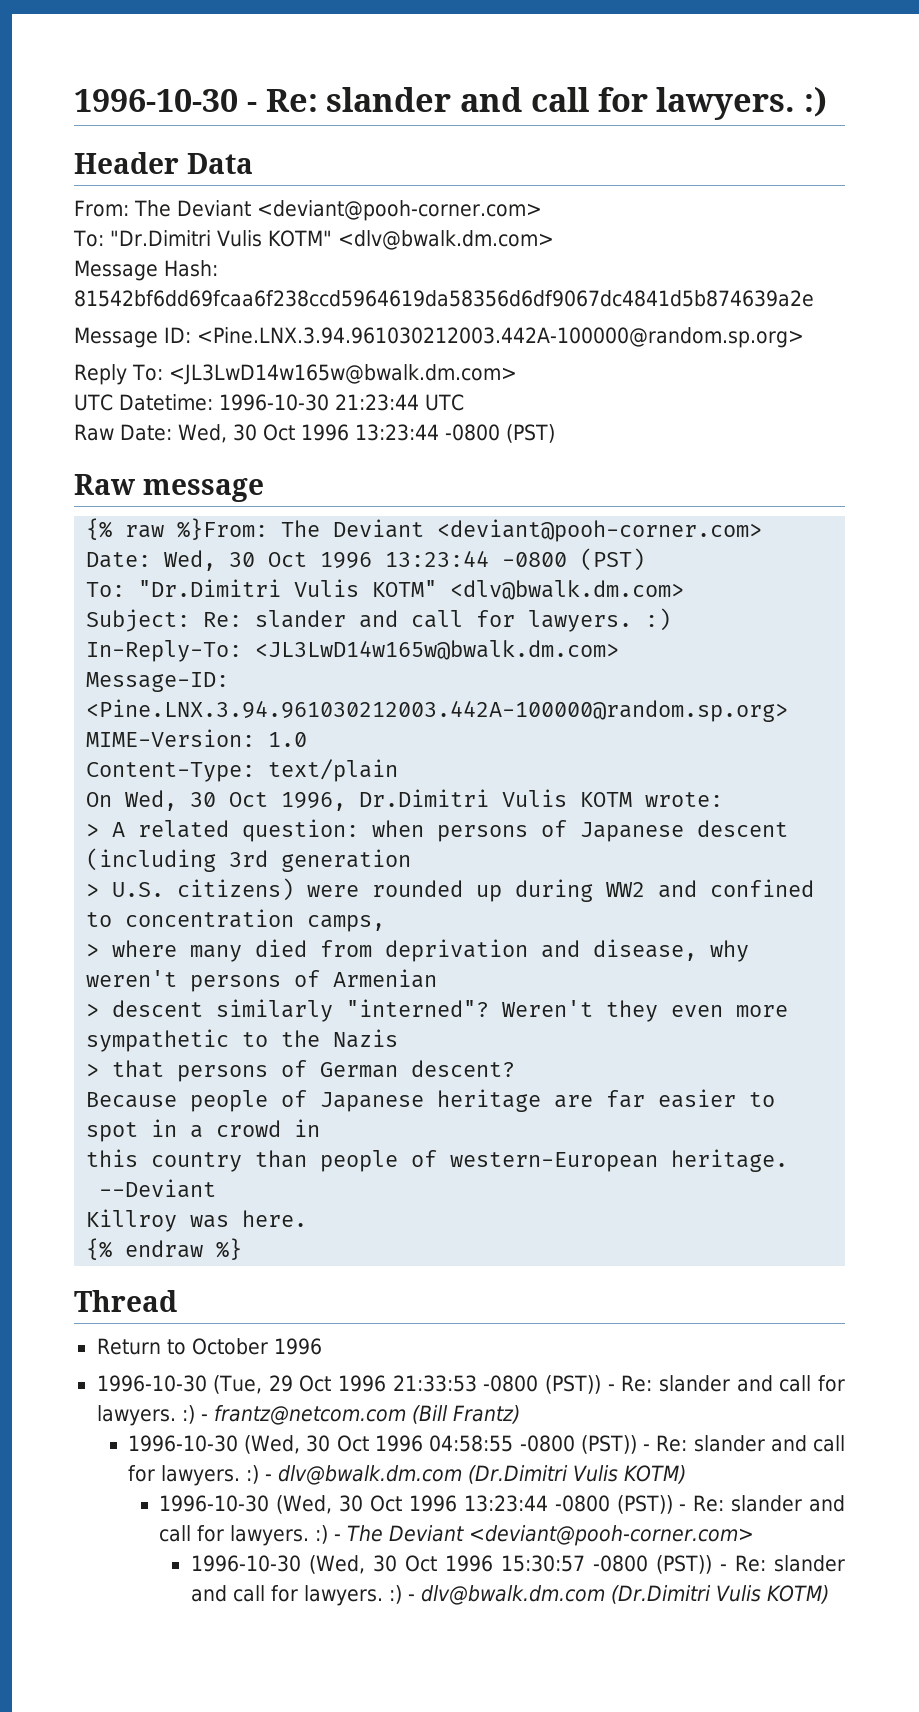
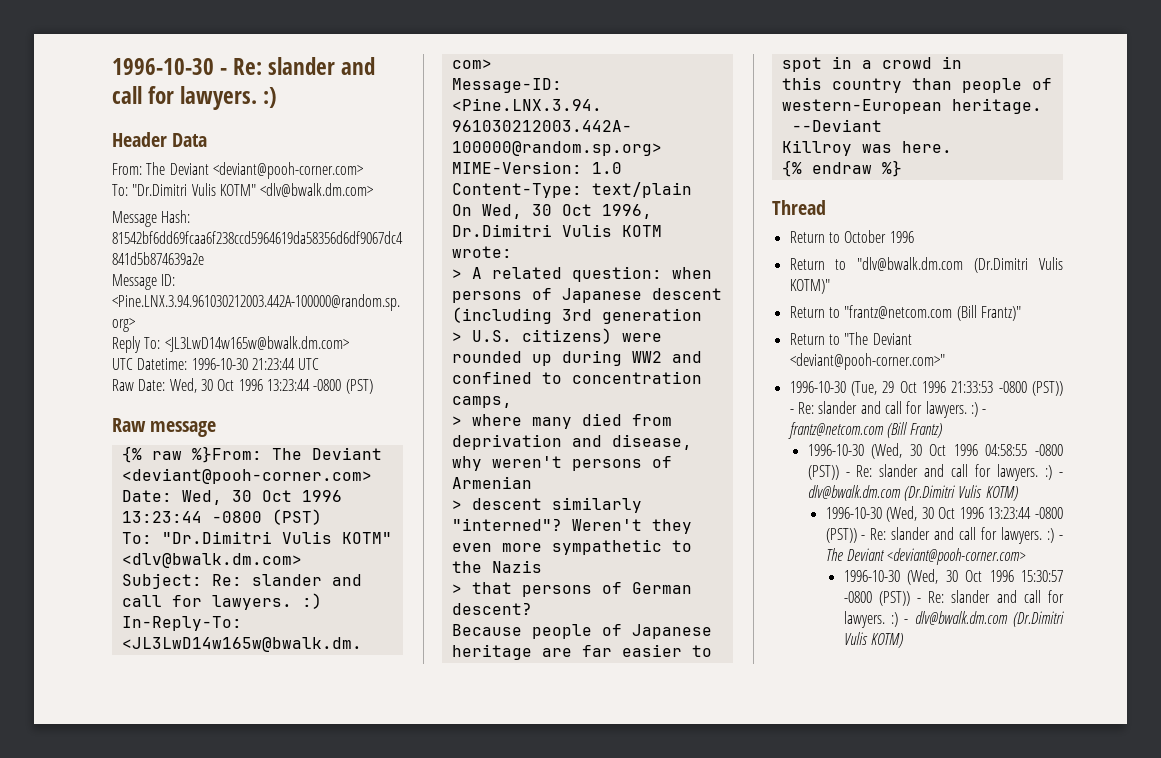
(322, 1346) none -> [789,257,1063,273] [789,279,830,294] [789,305,1021,321] [789,332,912,345] [789,353,945,370] // Return to "dlv@bwalk.dm.com (Dr.Dimitri Vulis KOTM)" // Return to "frantz@netcom.com (Bill Frantz)" // Return to "The Deviant <deviant@pooh-corner.com>"

